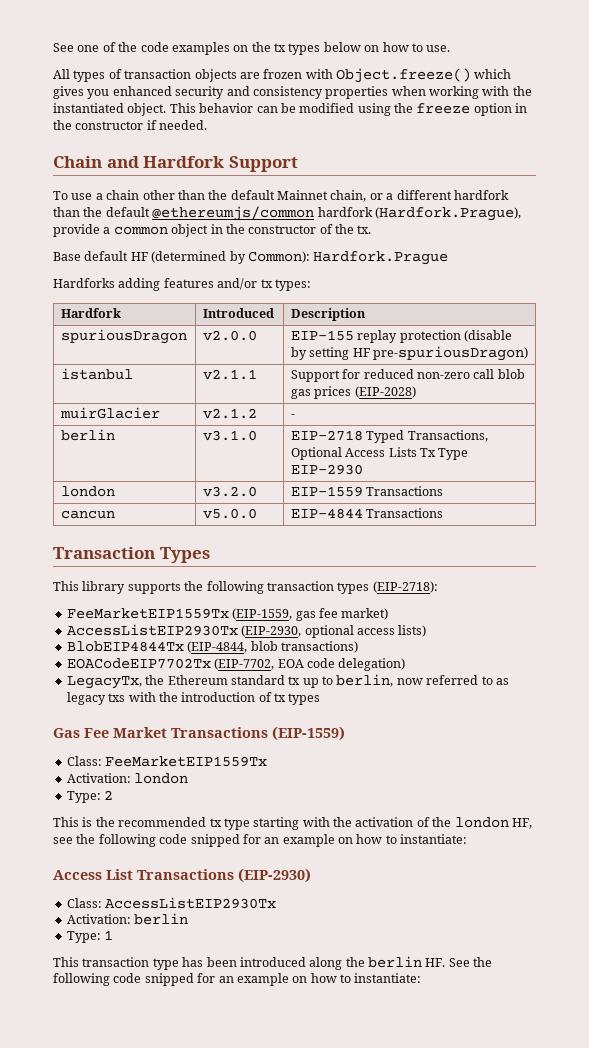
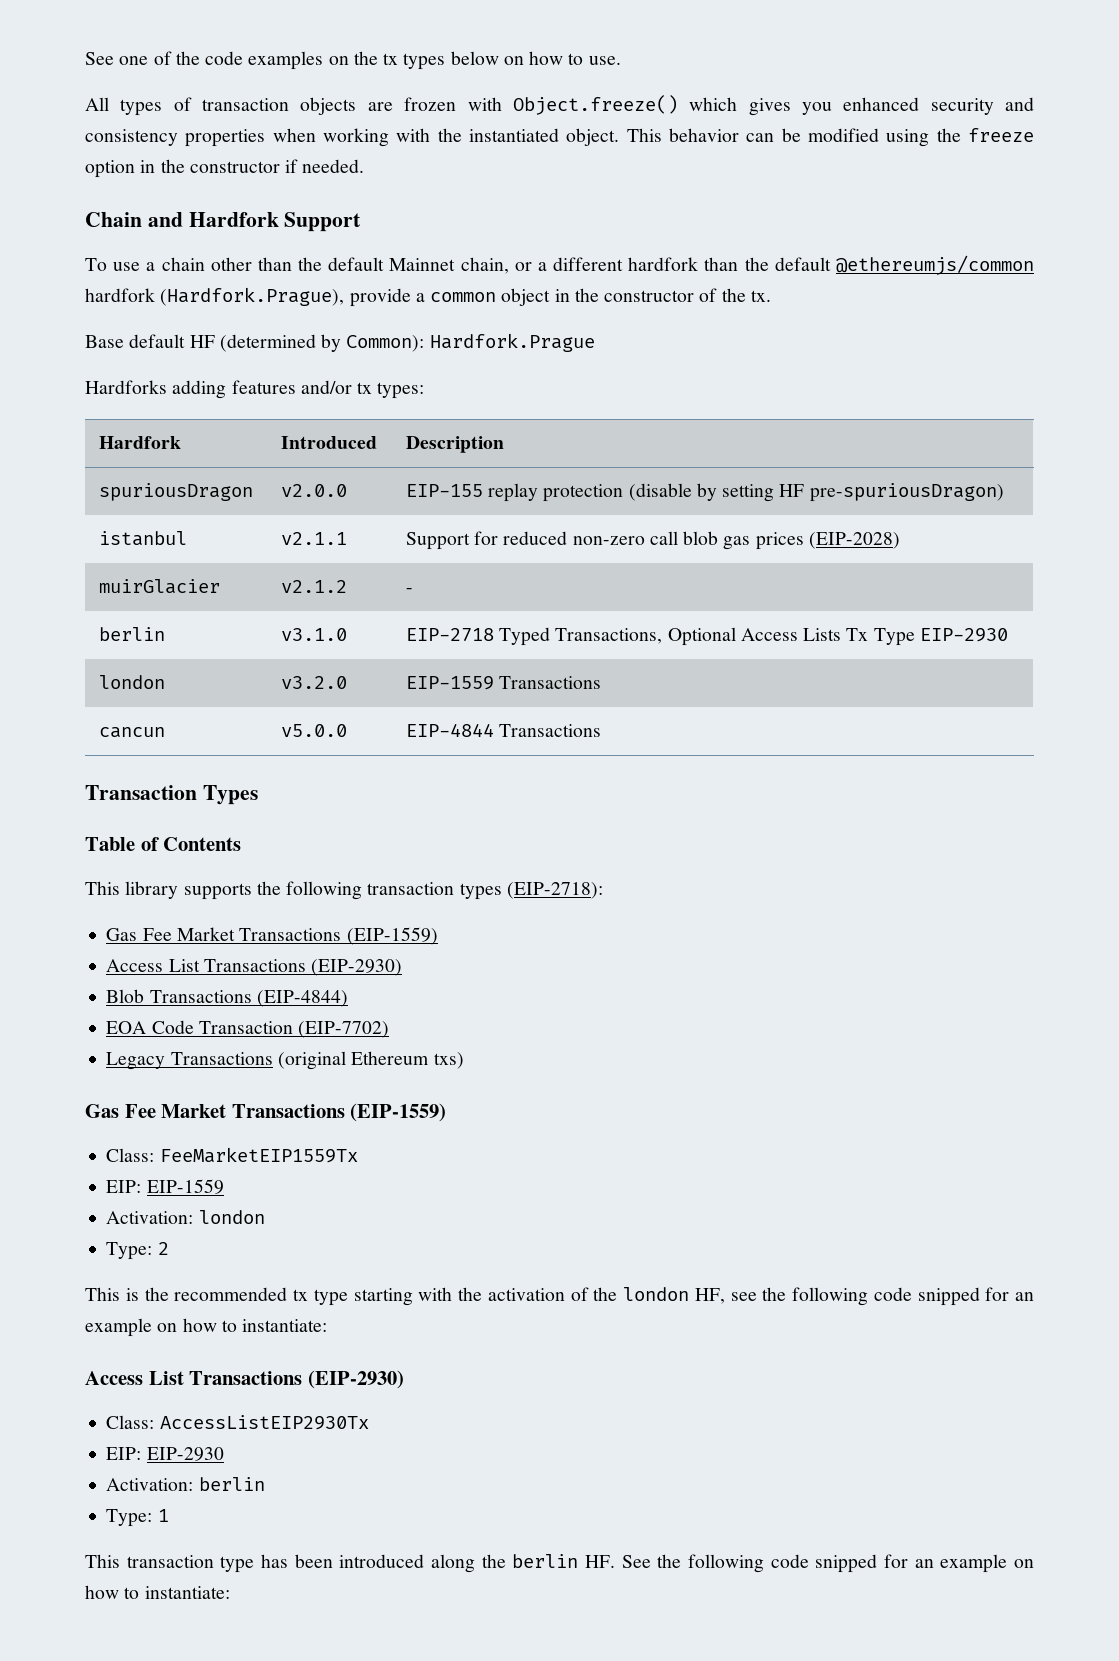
(210, 555) none -> [85,837,242,851] // Table of Contents
[66,608,389,621] [66,624,427,638] [66,641,358,653] [66,658,406,671] [66,674,509,689] [66,692,321,705] FeeMarketEIP1559Tx (EIP-1559, gas fee market) // AccessListEIP2930Tx (EIP-2930, optional access lists) // BlobEIP4844Tx (EIP-4844, blob transactions) // EOACodeEIP7702Tx (EIP-7702, EOA code delegation) // LegacyTx, the Ethereum standard tx up to berlin, now referred to as legacy txs with the introduction of tx types -> [106,927,438,945] [106,959,403,976] [106,989,348,1007] [106,1020,390,1038] [106,1051,464,1070] Gas Fee Market Transactions (EIP-1559) // Access List Transactions (EIP-2930) // Blob Transactions (EIP-4844) // EOA Code Transaction (EIP-7702) // Legacy Transactions (original Ethereum txs)
(268, 761) none -> [106,1179,224,1194] // EIP: EIP-1559
(277, 903) none -> [106,1447,224,1461] // EIP: EIP-2930

